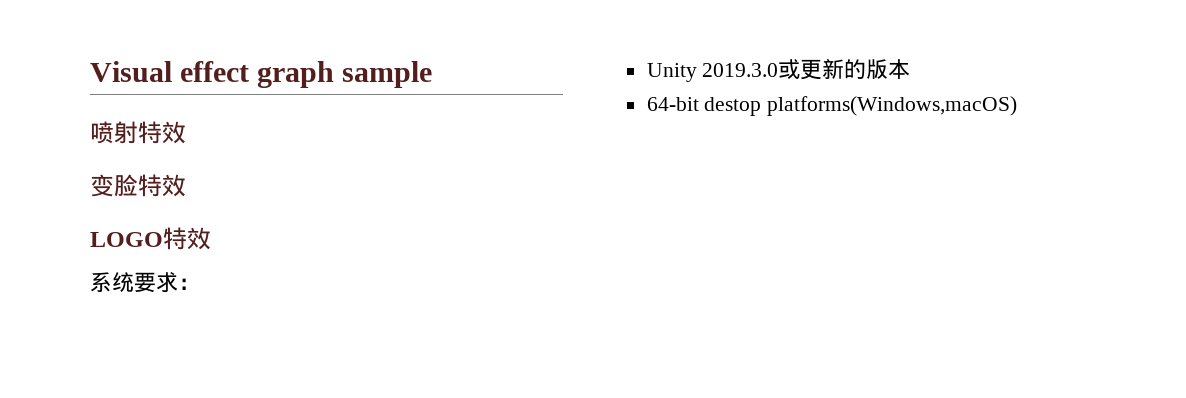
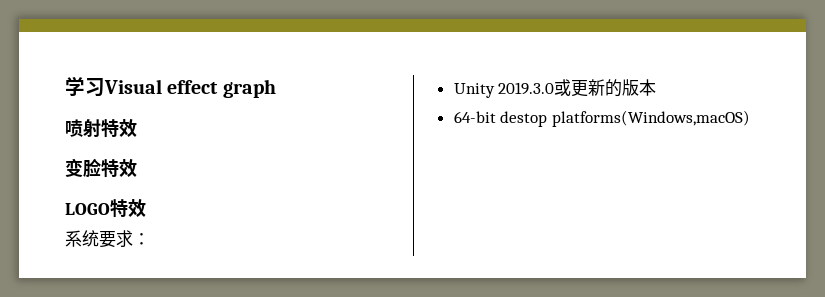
(90, 71) none -> [65,76,105,97] 学习
[342,61,433,88] sample -> (276, 88) none

